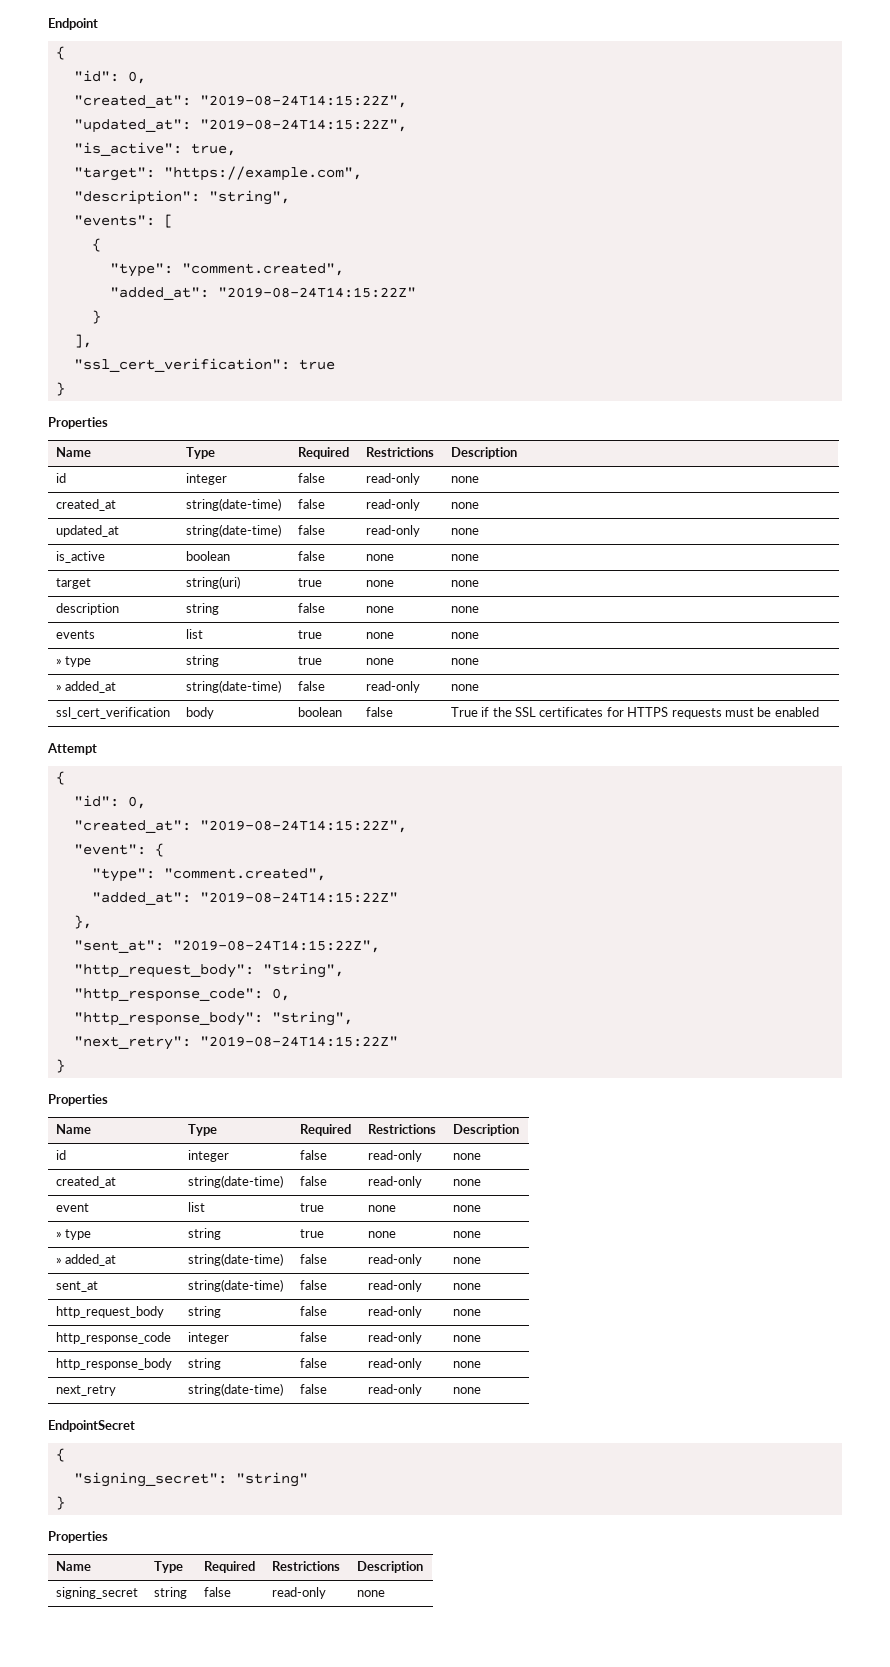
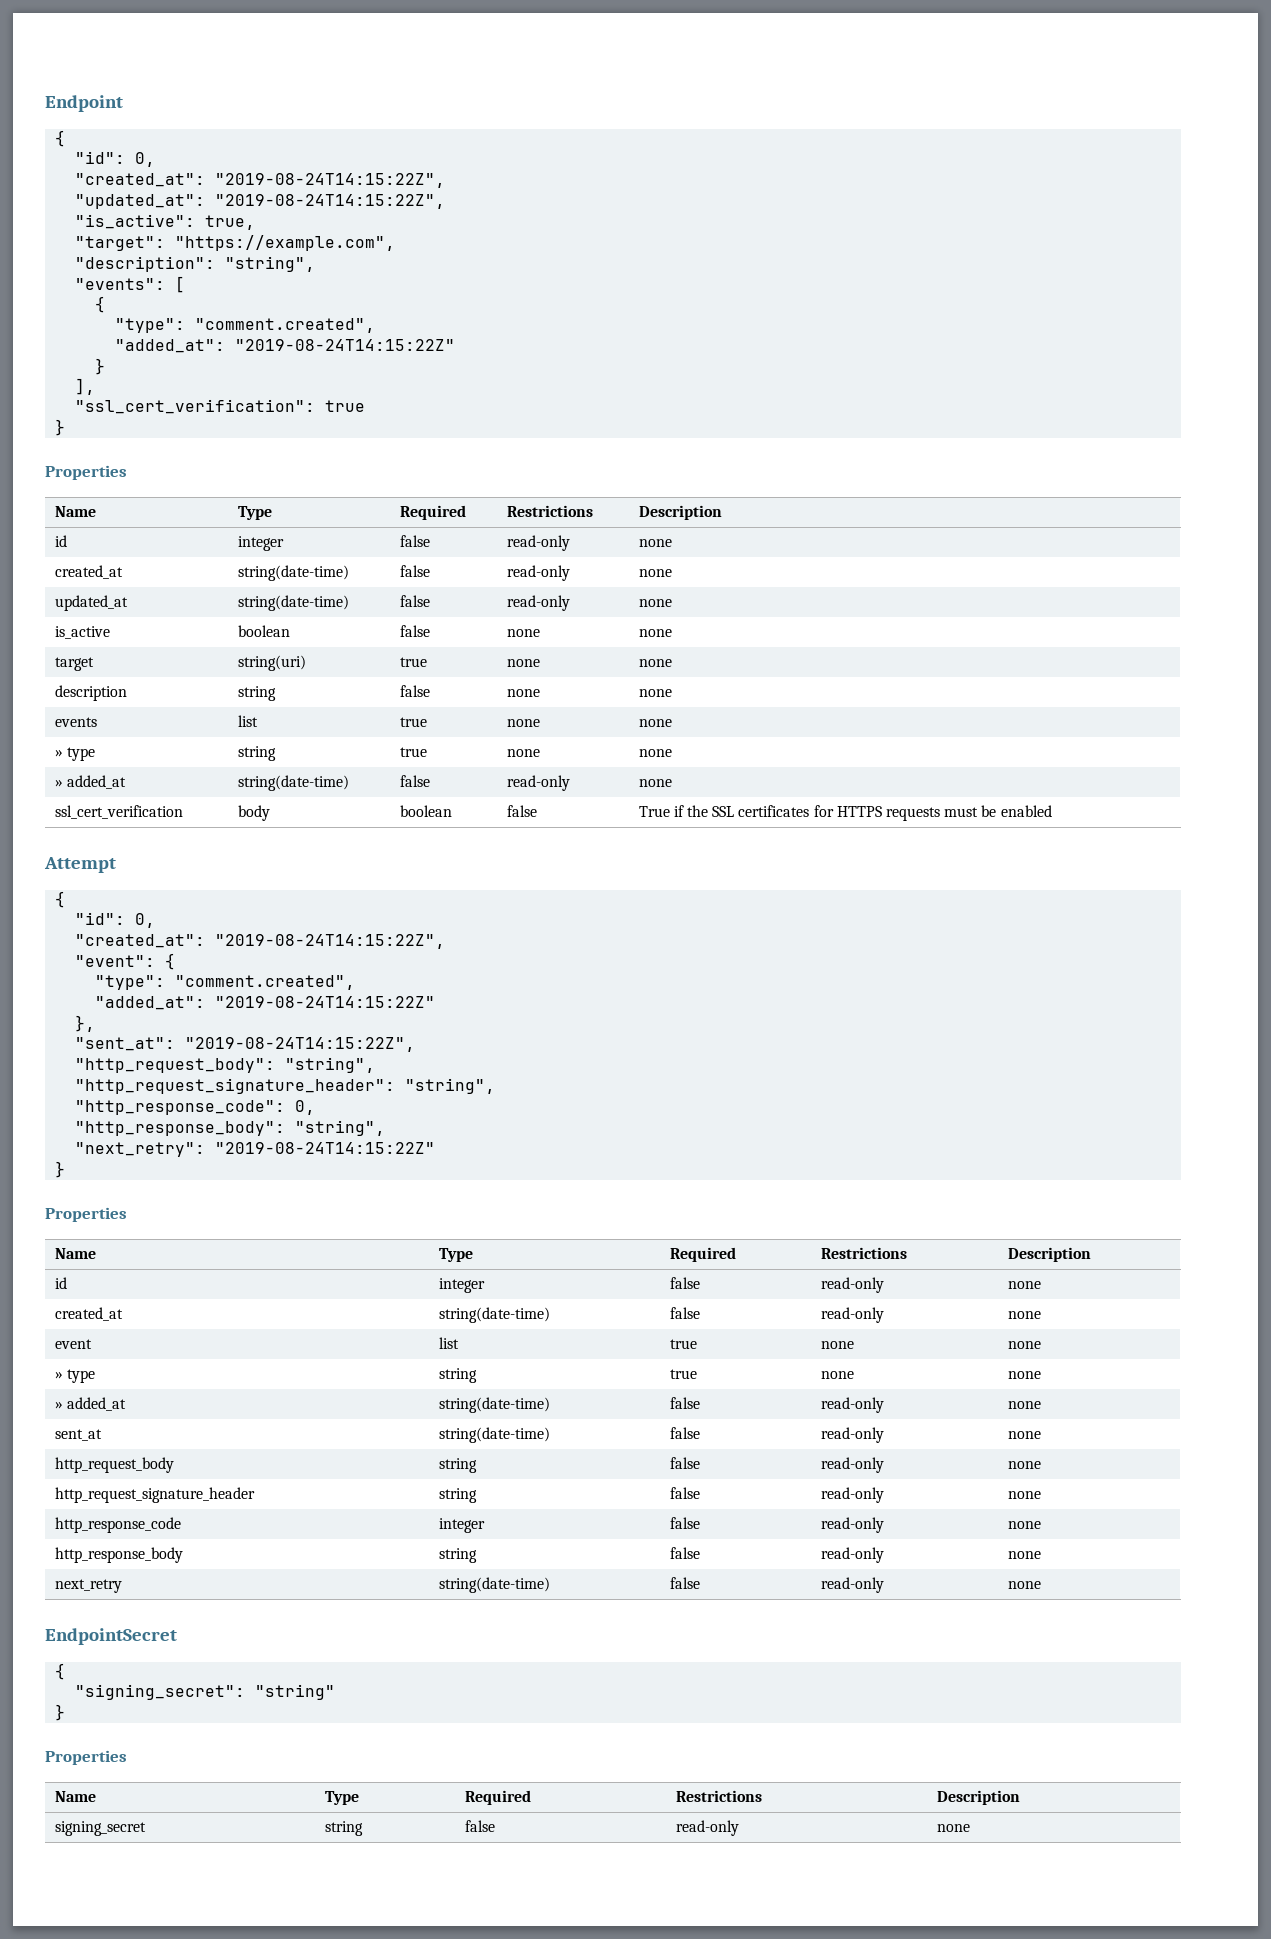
(344, 970) none -> [75,1078,496,1094] // "http_request_signature_header": "string",
(481, 1312) none -> [54,1487,255,1503] [438,1488,477,1503] [669,1487,700,1499] [820,1487,884,1503] [1007,1491,1041,1499] // http_request_signature_header | string | false | read-only | none

